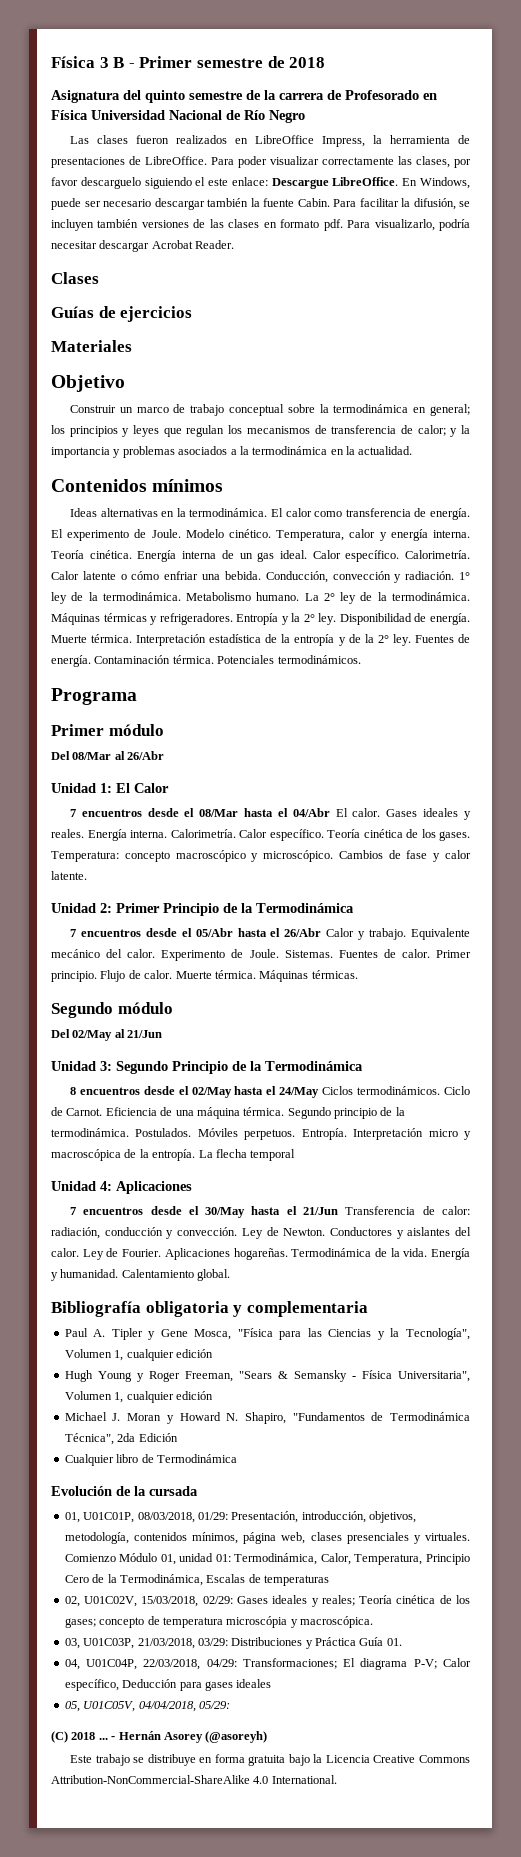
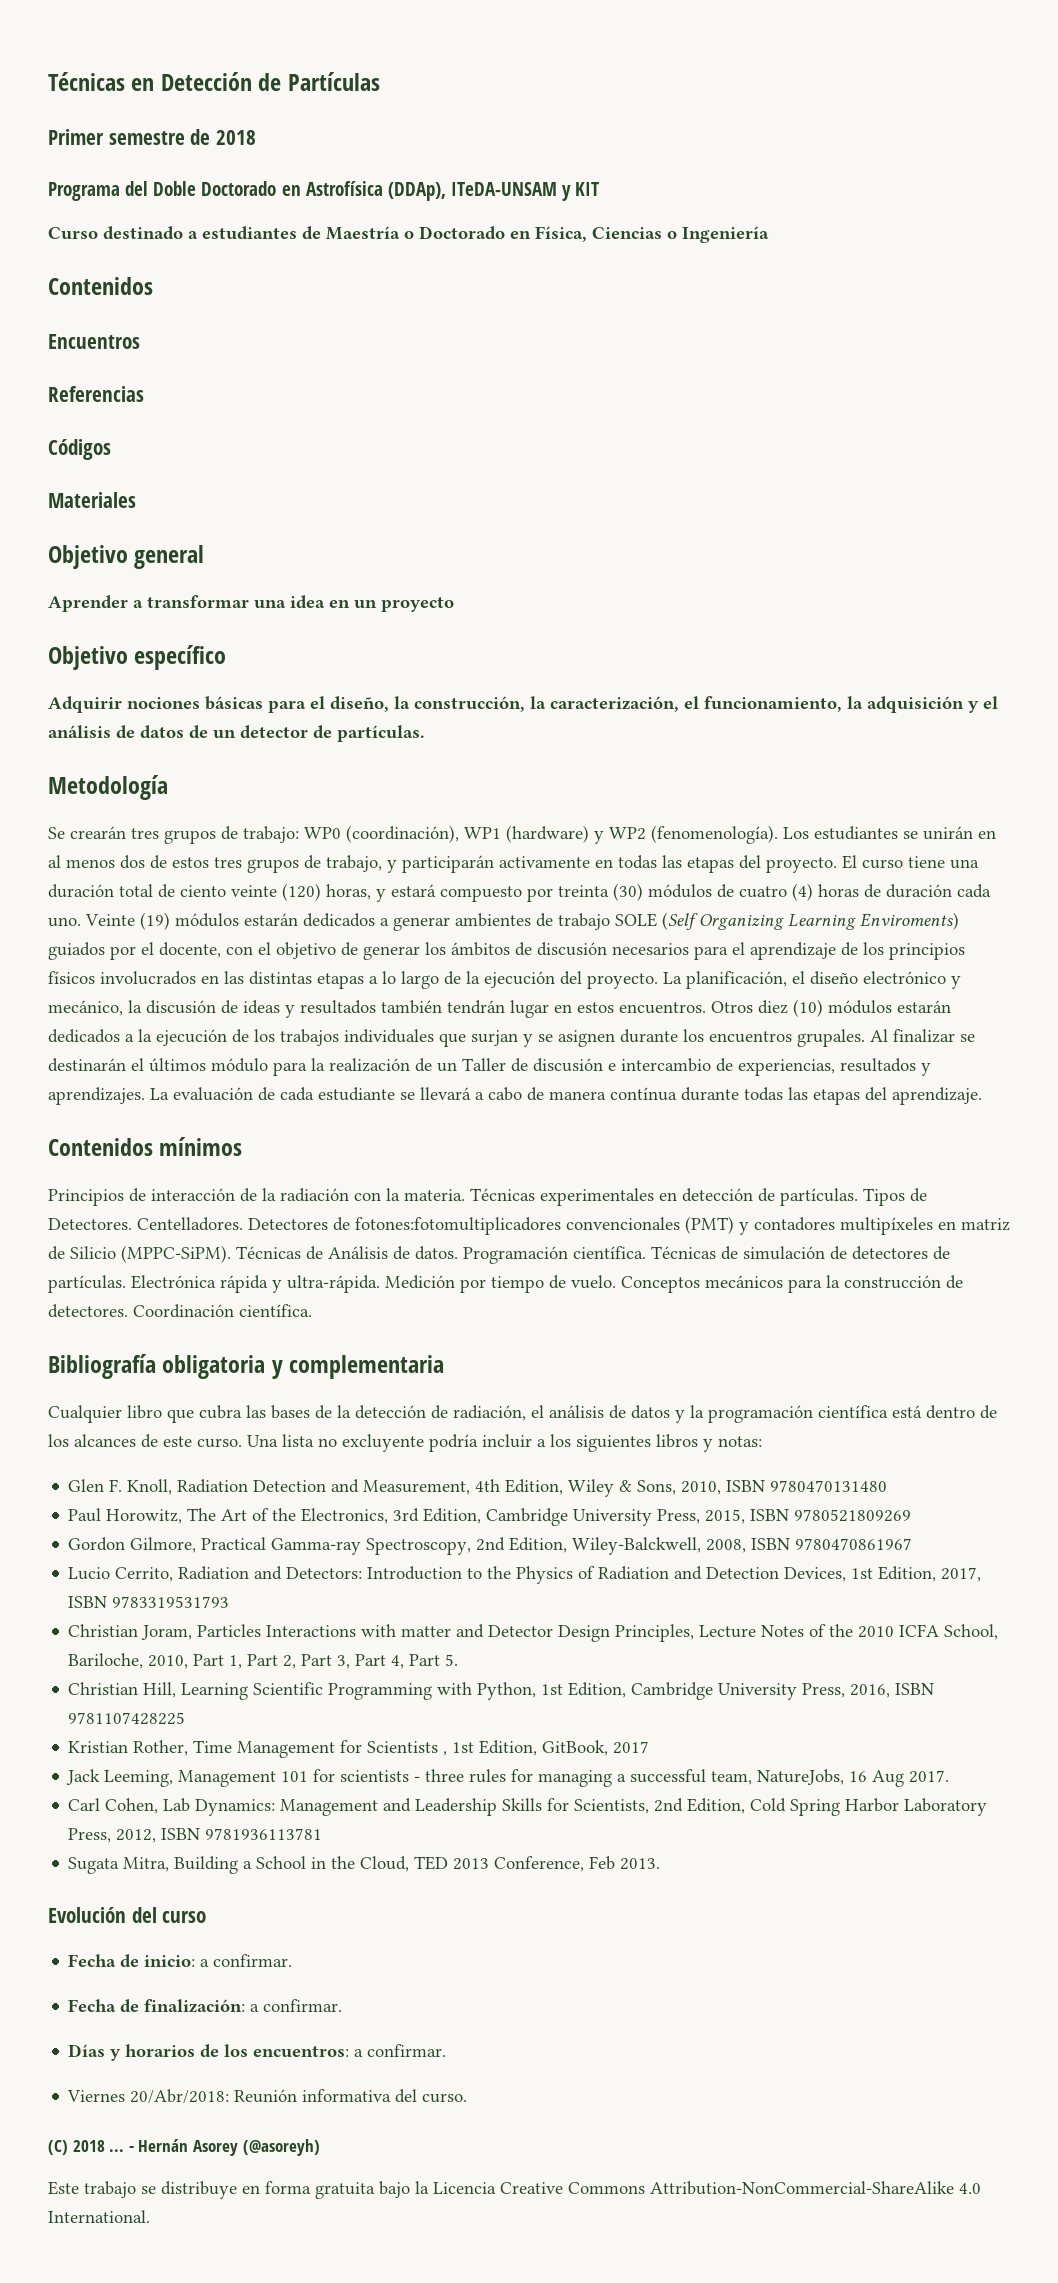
[51,56,135,68] Física 3 B - -> [48,72,380,91] Técnicas en Detección de Partículas //
[51,90,437,103] [51,110,305,123] [69,135,470,147] [51,156,471,168] [51,177,470,189] [51,198,470,210] [51,219,470,231] [51,240,235,252] [51,272,99,284] [51,306,193,322] [51,340,132,352] [51,375,125,392] [69,404,470,416] [51,425,470,437] [51,446,413,458] [51,479,224,492] [69,508,470,520] [51,529,470,541] [51,550,470,562] [51,571,470,583] [51,592,470,604] [51,613,470,625] [51,634,471,646] [51,655,361,667] [51,688,137,705] [51,724,164,736] [51,751,165,760] [51,783,169,793] [69,808,472,820] [51,829,470,841] [51,850,471,862] [51,871,87,880] [51,903,354,916] [69,928,471,940] [51,949,472,961] [51,970,358,982] [51,1002,173,1018] [51,1029,163,1041] [51,1061,363,1074] [69,1086,471,1098] [51,1107,405,1119] [51,1128,471,1140] [51,1149,296,1161] [51,1181,192,1194] [69,1206,470,1218] [51,1227,471,1239] [51,1248,470,1260] [51,1269,231,1281] [51,1301,368,1317] [64,1328,470,1340] [64,1349,213,1361] [64,1370,470,1382] [64,1391,213,1403] [64,1412,471,1424] [64,1433,178,1445] [64,1454,237,1466] [51,1486,198,1496] [64,1511,416,1523] [64,1532,470,1544] [64,1553,470,1565] [64,1574,329,1586] [64,1595,471,1607] [64,1616,373,1628] [64,1637,402,1649] [64,1658,471,1670] [64,1679,272,1691] [64,1701,230,1712] Asignatura del quinto semestre de la carrera de Profesorado en Física Universidad Nacional de Río Negro // Las clases fueron realizados en LibreOffice Impress, la herramienta de presentaciones de LibreOffice. Para poder visualizar correctamente las clases, por favor descarguelo siguiendo el este enlace: Descargue LibreOffice. En Windows, puede ser necesario descargar también la fuente Cabin. Para facilitar la difusión, se incluyen también versiones de las clases en formato pdf. Para visualizarlo, podría necesitar descargar Acrobat Reader. // Clases // Guías de ejercicios // Materiales // Objetivo // Construir un marco de trabajo conceptual sobre la termodinámica en general; los principios y leyes que regulan los mecanismos de transferencia de calor; y la importancia y problemas asociados a la termodinámica en la actualidad. // Contenidos mínimos // Ideas alternativas en la termodinámica. El calor como transferencia de energía. El experimento de Joule. Modelo cinético. Temperatura, calor y energía interna. Teoría cinética. Energía interna de un gas ideal. Calor específico. Calorimetría. Calor latente o cómo enfriar una bebida. Conducción, convección y radiación. 1° ley de la termodinámica. Metabolismo humano. La 2° ley de la termodinámica. Máquinas térmicas y refrigeradores. Entropía y la 2° ley. Disponibilidad de energía. Muerte térmica. Interpretación estadística de la entropía y de la 2° ley. Fuentes de energía. Contaminación térmica. Potenciales termodinámicos. // Programa // Primer módulo // Del 08/Mar al 26/Abr // Unidad 1: El Calor // 7 encuentros desde el 08/Mar hasta el 04/Abr El calor. Gases ideales y reales. Energía interna. Calorimetría. Calor específico. Teoría cinética de los gases. Temperatura: concepto macroscópico y microscópico. Cambios de fase y calor latente. // Unidad 2: Primer Principio de la Termodinámica // 7 encuentros desde el 05/Abr hasta el 26/Abr Calor y trabajo. Equivalente mecánico del calor. Experimento de Joule. Sistemas. Fuentes de calor. Primer principio. Flujo de calor. Muerte térmica. Máquinas térmicas. // Segundo módulo // Del 02/May al 21/Jun // Unidad 3: Segundo Principio de la Termodinámica // 8 encuentros desde el 02/May hasta el 24/May Ciclos termodinámicos. Ciclo de Carnot. Eficiencia de una máquina térmica. Segundo principio de la termodinámica. Postulados. Móviles perpetuos. Entropía. Interpretación micro y macroscópica de la entropía. La flecha temporal // Unidad 4: Aplicaciones // 7 encuentros desde el 30/May hasta el 21/Jun Transferencia de calor: radiación, conducción y convección. Ley de Newton. Conductores y aislantes del calor. Ley de Fourier. Aplicaciones hogareñas. Termodinámica de la vida. Energía y humanidad. Calentamiento global. // Bibliografía obligatoria y complementaria // Paul A. Tipler y Gene Mosca, "Física para las Ciencias y la Tecnología", Volumen 1, cualquier edición // Hugh Young y Roger Freeman, "Sears & Semansky - Física Universitaria", Volumen 1, cualquier edición // Michael J. Moran y Howard N. Shapiro, "Fundamentos de Termodinámica Técnica", 2da Edición // Cualquier libro de Termodinámica // Evolución de la cursada // 01, U01C01P, 08/03/2018, 01/29: Presentación, introducción, objetivos, metodología, contenidos mínimos, página web, clases presenciales y virtuales. Comienzo Módulo 01, unidad 01: Termodinámica, Calor, Temperatura, Principio Cero de la Termodinámica, Escalas de temperaturas // 02, U01C02V, 15/03/2018, 02/29: Gases ideales y reales; Teoría cinética de los gases; concepto de temperatura microscópia y macroscópica. // 03, U01C03P, 21/03/2018, 03/29: Distribuciones y Práctica Guía 01. // 04, U01C04P, 22/03/2018, 04/29: Transformaciones; El diagrama P-V; Calor específico, Deducción para gases ideales // 05, U01C05V, 04/04/2018, 05/29: -> [48,181,600,201] [48,226,769,243] [48,277,153,295] [48,334,140,349] [48,386,144,402] [48,439,111,460] [48,492,136,508] [48,545,205,569] [48,595,454,612] [48,645,227,670] [48,696,998,713] [48,725,425,742] [48,775,168,800] [48,825,996,844] [48,855,979,873] [48,883,991,902] [48,912,959,931] [48,942,965,960] [48,971,961,989] [48,999,951,1018] [48,1029,975,1047] [48,1058,931,1076] [48,1087,982,1105] [48,1137,243,1156] [48,1188,927,1206] [48,1216,1010,1235] [48,1245,950,1264] [48,1275,963,1293] [48,1304,312,1318] [48,1354,445,1379] [48,1405,997,1423] [48,1434,762,1452] [68,1479,888,1497] [68,1508,912,1526] [68,1537,913,1555] [68,1566,982,1584] [68,1596,230,1608] [68,1624,999,1642] [68,1653,459,1669] [68,1682,935,1700] [68,1712,186,1725] [68,1740,650,1758] [66,1769,950,1787] [68,1798,988,1816] [68,1828,323,1843] [68,1856,661,1874] [48,1907,207,1923] [68,1954,293,1968] [68,1999,343,2013] [68,2044,447,2061] [67,2089,468,2104] Programa del Doble Doctorado en Astrofísica (DDAp), ITeDA-UNSAM y KIT // Curso destinado a estudiantes de Maestría o Doctorado en Física, Ciencias o Ingeniería // Contenidos // Encuentros // Referencias // Códigos // Materiales // Objetivo general // Aprender a transformar una idea en un proyecto // Objetivo específico // Adquirir nociones básicas para el diseño, la construcción, la caracterización, el funcionamiento, la adquisición y el análisis de datos de un detector de partículas. // Metodología // Se crearán tres grupos de trabajo: WP0 (coordinación), WP1 (hardware) y WP2 (fenomenología). Los estudiantes se unirán en al menos dos de estos tres grupos de trabajo, y participarán activamente en todas las etapas del proyecto. El curso tiene una duración total de ciento veinte (120) horas, y estará compuesto por treinta (30) módulos de cuatro (4) horas de duración cada uno. Veinte (19) módulos estarán dedicados a generar ambientes de trabajo SOLE (Self Organizing Learning Enviroments) guiados por el docente, con el objetivo de generar los ámbitos de discusión necesarios para el aprendizaje de los principios físicos involucrados en las distintas etapas a lo largo de la ejecución del proyecto. La planificación, el diseño electrónico y mecánico, la discusión de ideas y resultados también tendrán lugar en estos encuentros. Otros diez (10) módulos estarán dedicados a la ejecución de los trabajos individuales que surjan y se asignen durante los encuentros grupales. Al finalizar se destinarán el últimos módulo para la realización de un Taller de discusión e intercambio de experiencias, resultados y aprendizajes. La evaluación de cada estudiante se llevará a cabo de manera contínua durante todas las etapas del aprendizaje. // Contenidos mínimos // Principios de interacción de la radiación con la materia. Técnicas experimentales en detección de partículas. Tipos de Detectores. Centelladores. Detectores de fotones:fotomultiplicadores convencionales (PMT) y contadores multipíxeles en matriz de Silicio (MPPC-SiPM). Técnicas de Análisis de datos. Programación científica. Técnicas de simulación de detectores de partículas. Electrónica rápida y ultra-rápida. Medición por tiempo de vuelo. Conceptos mecánicos para la construcción de detectores. Coordinación científica. // Bibliografía obligatoria y complementaria // Cualquier libro que cubra las bases de la detección de radiación, el análisis de datos y la programación científica está dentro de los alcances de este curso. Una lista no excluyente podría incluir a los siguientes libros y notas: // Glen F. Knoll, Radiation Detection and Measurement, 4th Edition, Wiley & Sons, 2010, ISBN 9780470131480 // Paul Horowitz, The Art of the Electronics, 3rd Edition, Cambridge University Press, 2015, ISBN 9780521809269 // Gordon Gilmore, Practical Gamma-ray Spectroscopy, 2nd Edition, Wiley-Balckwell, 2008, ISBN 9780470861967 // Lucio Cerrito, Radiation and Detectors: Introduction to the Physics of Radiation and Detection Devices, 1st Edition, 2017, ISBN 9783319531793 // Christian Joram, Particles Interactions with matter and Detector Design Principles, Lecture Notes of the 2010 ICFA School, Bariloche, 2010, Part 1, Part 2, Part 3, Part 4, Part 5. // Christian Hill, Learning Scientific Programming with Python, 1st Edition, Cambridge University Press, 2016, ISBN 9781107428225 // Kristian Rother, Time Management for Scientists , 1st Edition, GitBook, 2017 // Jack Leeming, Management 101 for scientists - three rules for managing a successful team, NatureJobs, 16 Aug 2017. // Carl Cohen, Lab Dynamics: Management and Leadership Skills for Scientists, 2nd Edition, Cold Spring Harbor Laboratory Press, 2012, ISBN 9781936113781 // Sugata Mitra, Building a School in the Cloud, TED 2013 Conference, Feb 2013. // Evolución del curso // Fecha de inicio: a confirmar. // Fecha de finalización: a confirmar. // Días y horarios de los encuentros: a confirmar. // Viernes 20/Abr/2018: Reunión informativa del curso.

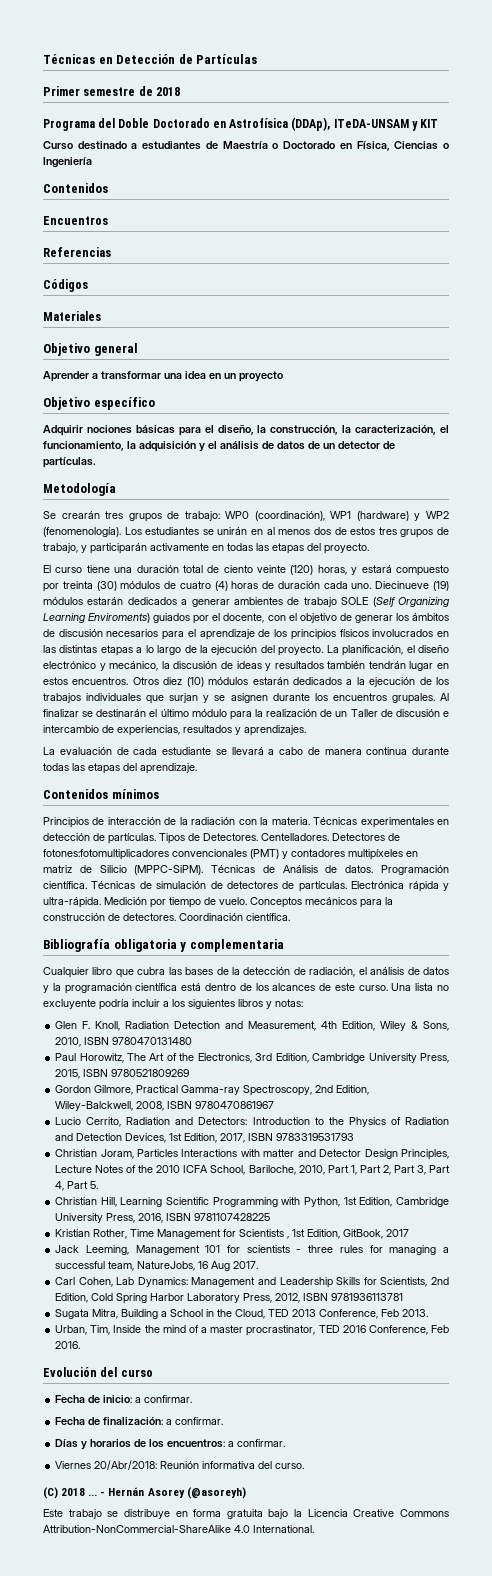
(837, 865) none -> (369, 548) //
[85,914,135,926] Veinte -> [375,581,430,589] Diecinueve
[149,1058,206,1072] últimos -> [160,709,189,717] último
(145, 1096) none -> (306, 730) //
[610,1087,677,1101] contínua -> [366,747,408,755] continua
(661, 1864) none -> [55,1325,449,1336] [55,1341,81,1349] // Urban, Tim, Inside the mind of a master procrastinator, TED 2016 Conference, Feb 2016.

